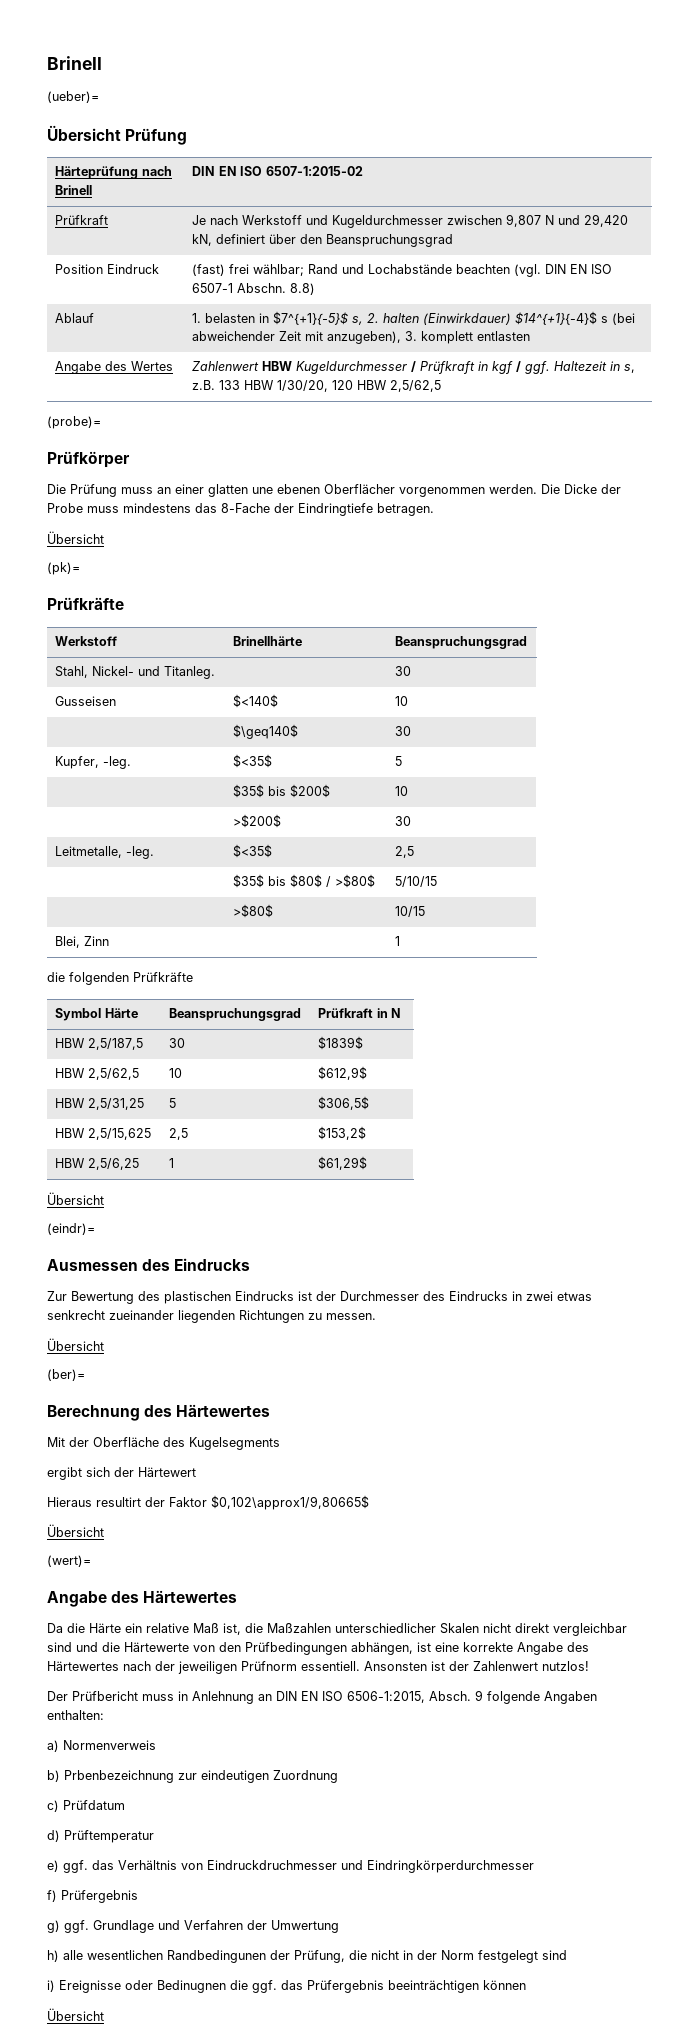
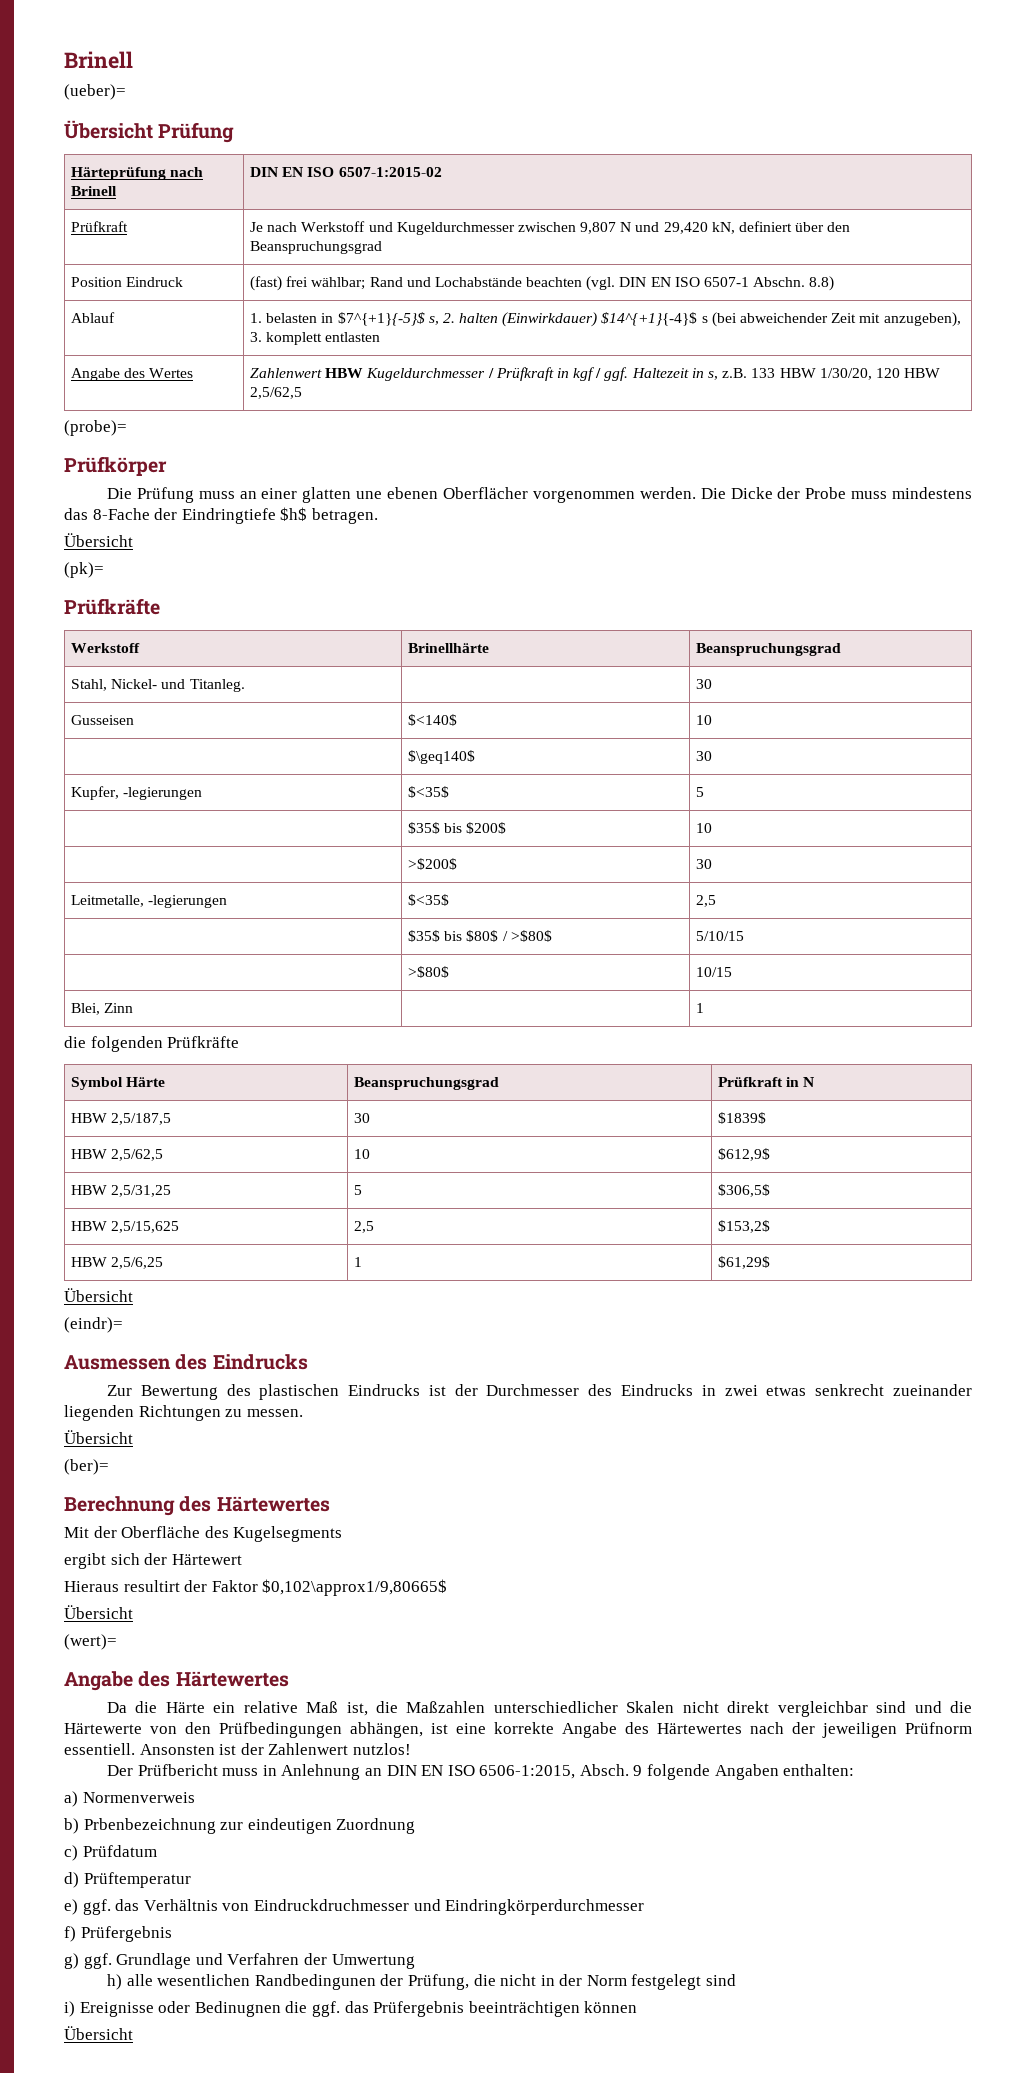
(373, 509) none -> [280,507,308,521] $h$
[103,756,132,769] -leg. -> [123,787,203,800] -legierungen
[126,846,155,859] -leg. -> [148,895,228,908] -legierungen

